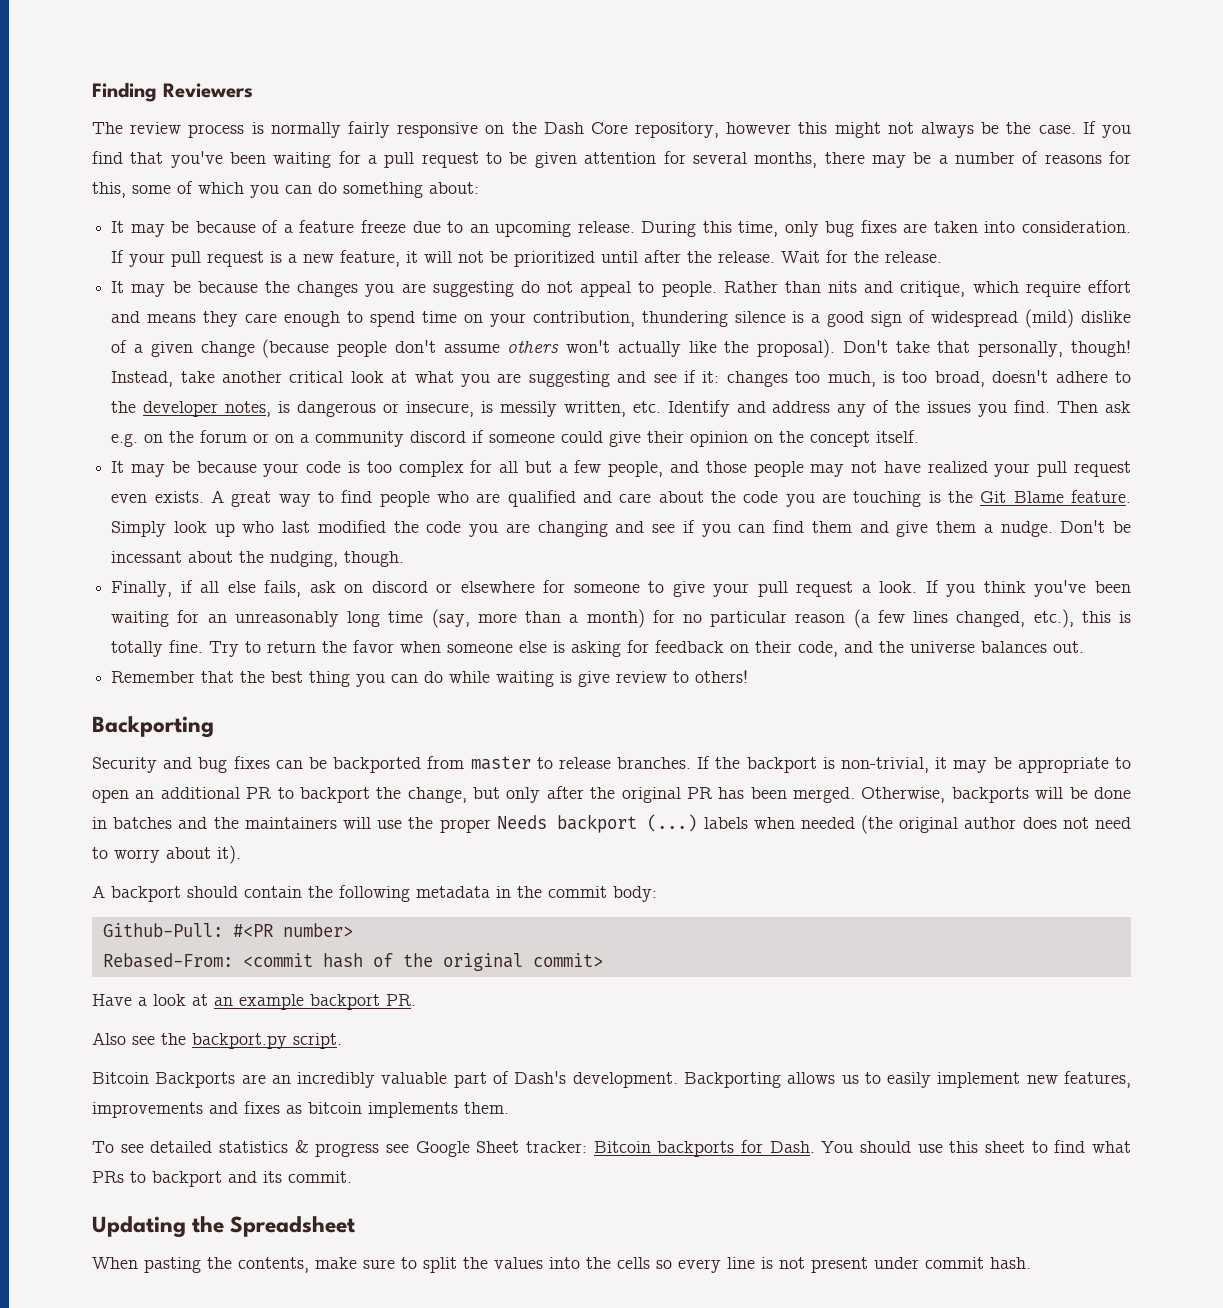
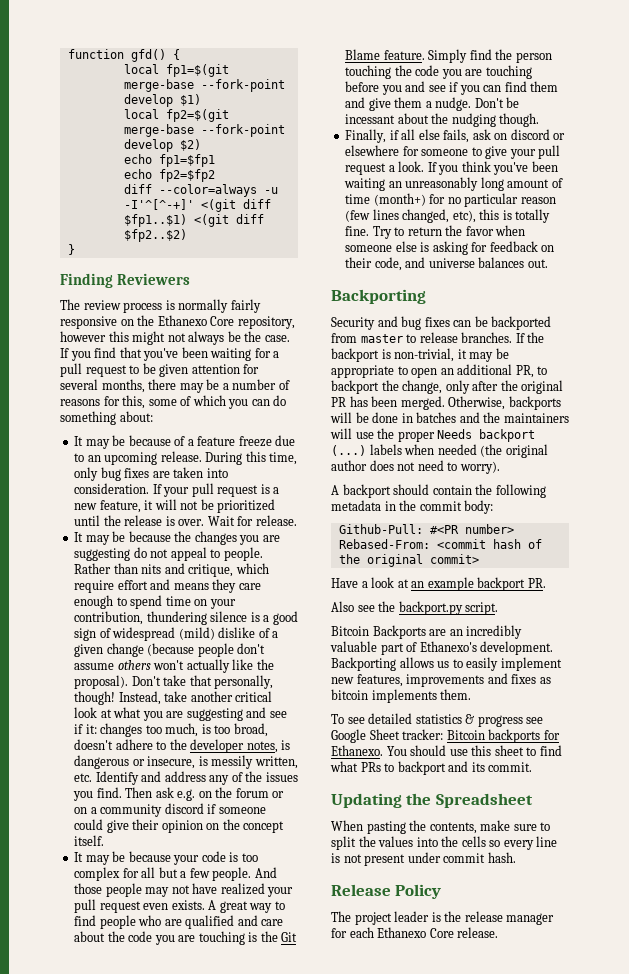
(92, 92) none -> [67,49,180,62] [123,64,229,77] [123,79,285,92] [123,94,201,107] [123,109,229,122] [123,124,285,137] [123,139,201,152] [123,154,215,167] [123,169,215,182] [123,184,278,197] [123,199,271,212] [123,214,264,227] [123,229,187,242] [67,244,75,255] function gfd() { // local fp1=$(git merge-base --fork-point develop $1) // local fp2=$(git merge-base --fork-point develop $2) // echo fp1=$fp1 // echo fp2=$fp2 // diff --color=always -u -I'^[^-+]' <(git diff $fp1..$1) <(git diff $fp2..$2) // } //
[543,122,584,134] Dash -> [157,315,207,326] Ethanexo
[644,250,776,263] after the release. -> [103,515,205,526] the release is over.
[854,251,880,263] the -> (254, 521) none
[608,461,699,477] people, and -> [212,867,277,881] people. And
[173,520,608,537] look up who last modified the code you are changing -> [469,49,552,63] [345,65,532,79] [345,81,402,95] find the person touching the code you are touching before you
[270,551,339,567] nudging, -> [451,113,496,127] nudging
[177,610,200,623] for -> (386, 184) none
[388,609,645,628] time (say, more than a month) -> [507,178,563,188] [345,193,426,206] amount of time (month+)
[853,609,905,628] (a few -> [345,210,371,222] (few
[1033,609,1074,628] etc.), -> [452,210,476,223] etc),
[879,641,905,653] the -> (426, 262) none
[111,670,749,687] // Remember that the best thing you can do while waiting is give review to others! -> (548, 263) none
[246,787,273,799] PR -> [515,365,534,378] PR,
[473,787,501,799] but -> (443, 387) none
[114,845,241,864] worry about it). -> [459,461,500,474] worry).
[514,1071,567,1084] Dash's -> [419,641,477,652] Ethanexo's
[769,1141,815,1153] Dash. -> [331,745,383,756] Ethanexo.
(1031, 1263) none -> [331,884,442,899] [331,911,555,925] [331,927,499,938] // Release Policy // The project leader is the release manager for each Ethanexo Core release.

